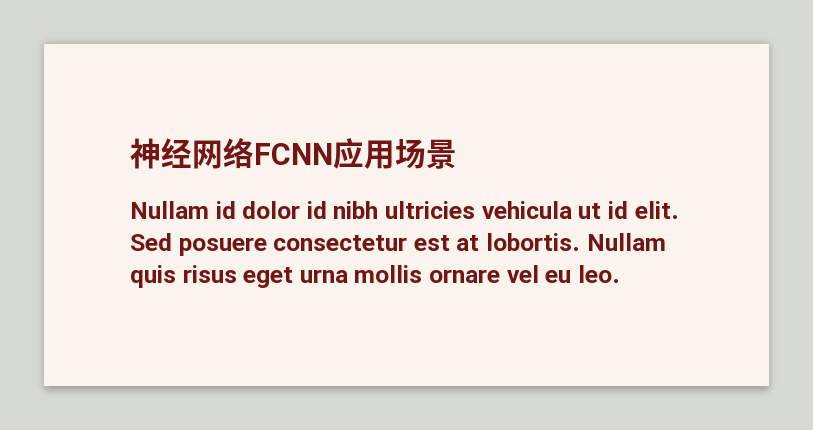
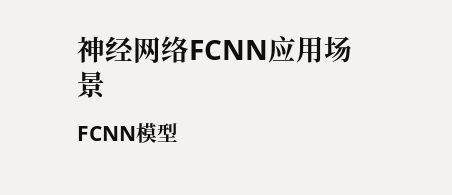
[130,201,679,219] [130,233,666,256] [130,265,620,288] Nullam id dolor id nibh ultricies vehicula ut id elit. Sed posuere consectetur est at lobortis. Nullam quis risus eget urna mollis ornare vel eu leo. -> [77,123,178,143] FCNN模型

